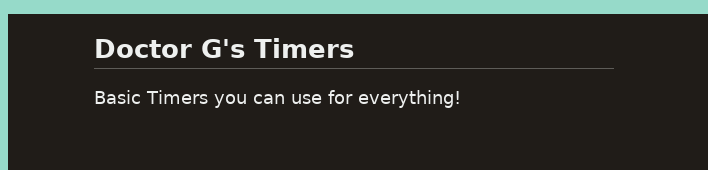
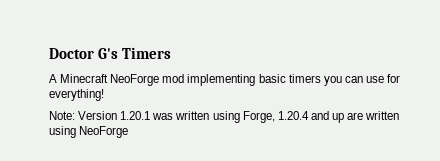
[94,90,208,104] Basic Timers -> [49,74,321,86] A Minecraft NeoForge mod implementing basic timers
(461, 99) none -> [49,111,400,123] [49,126,129,138] // Note: Version 1.20.1 was written using Forge, 1.20.4 and up are written using NeoForge

